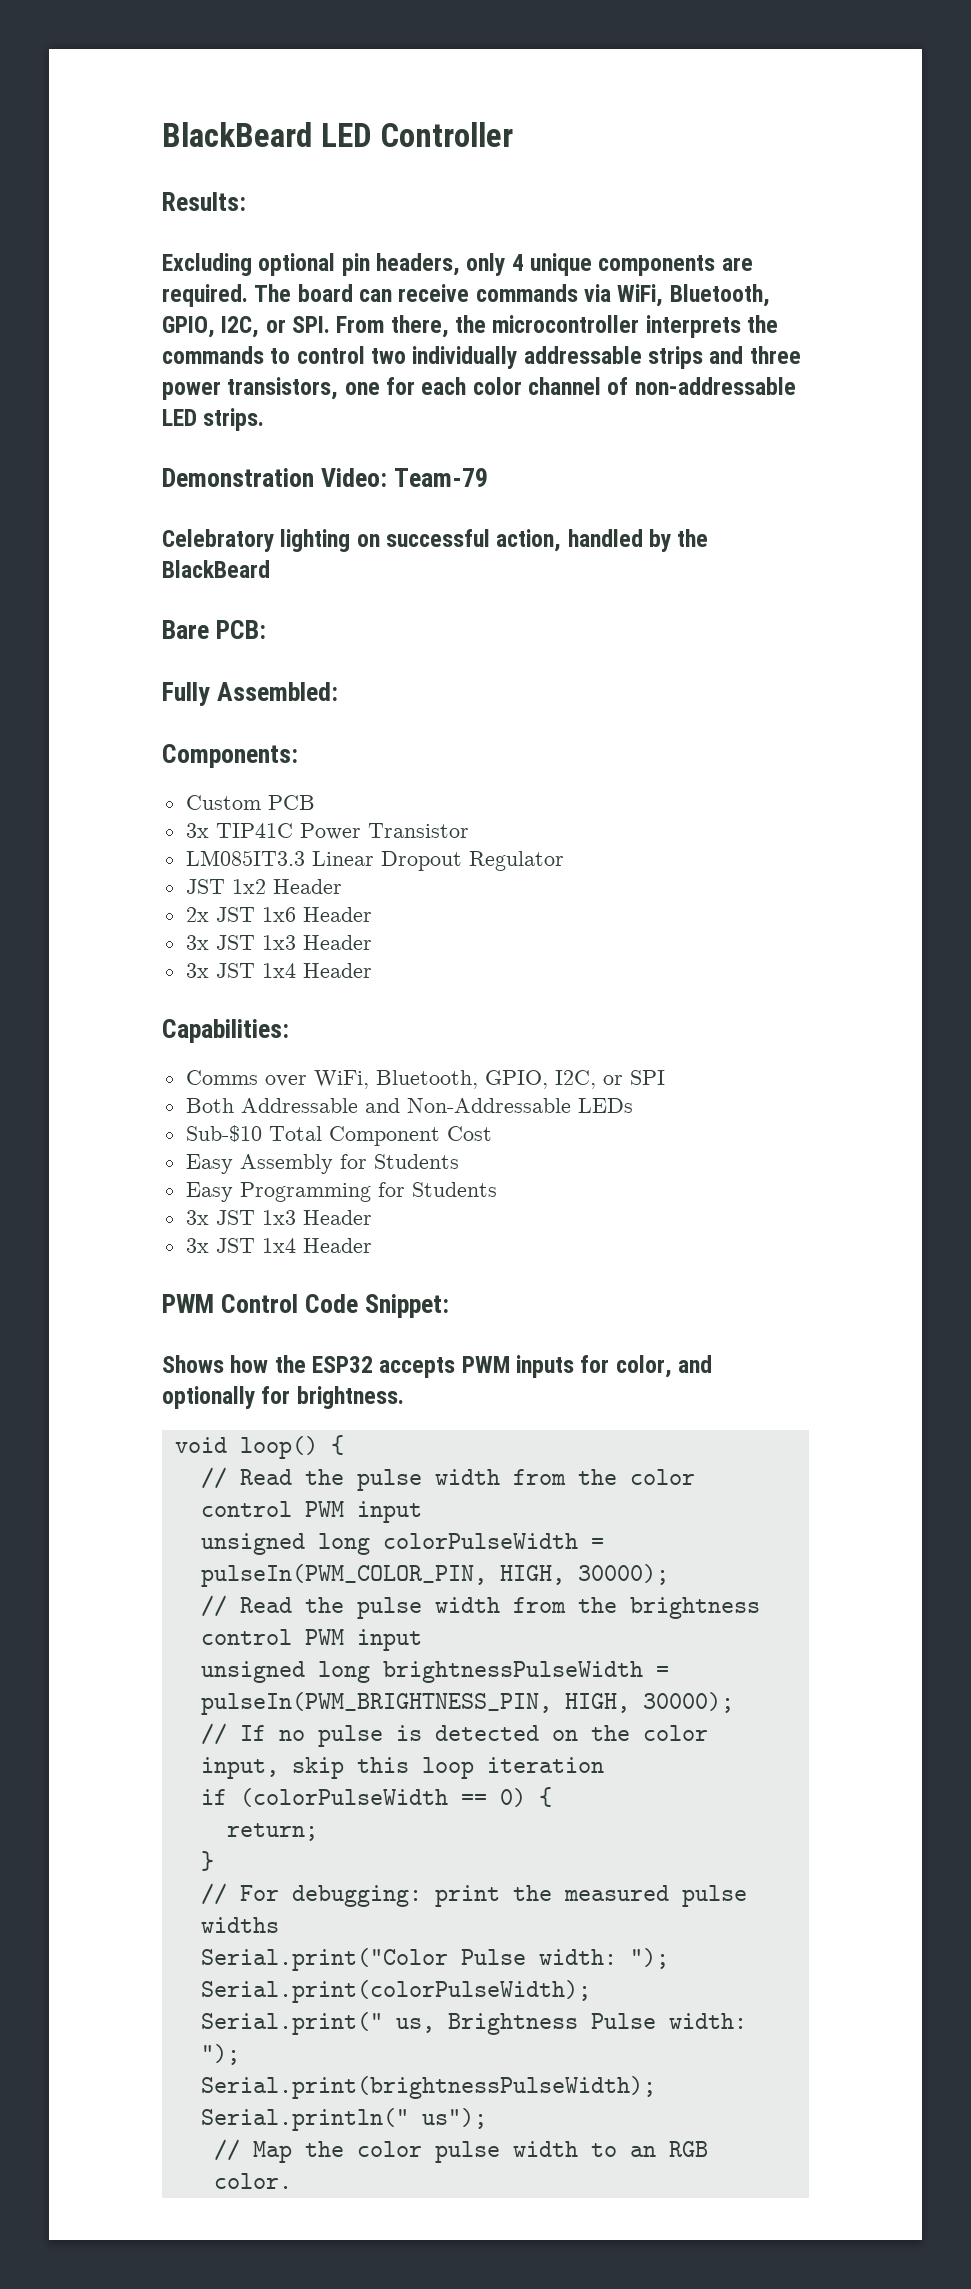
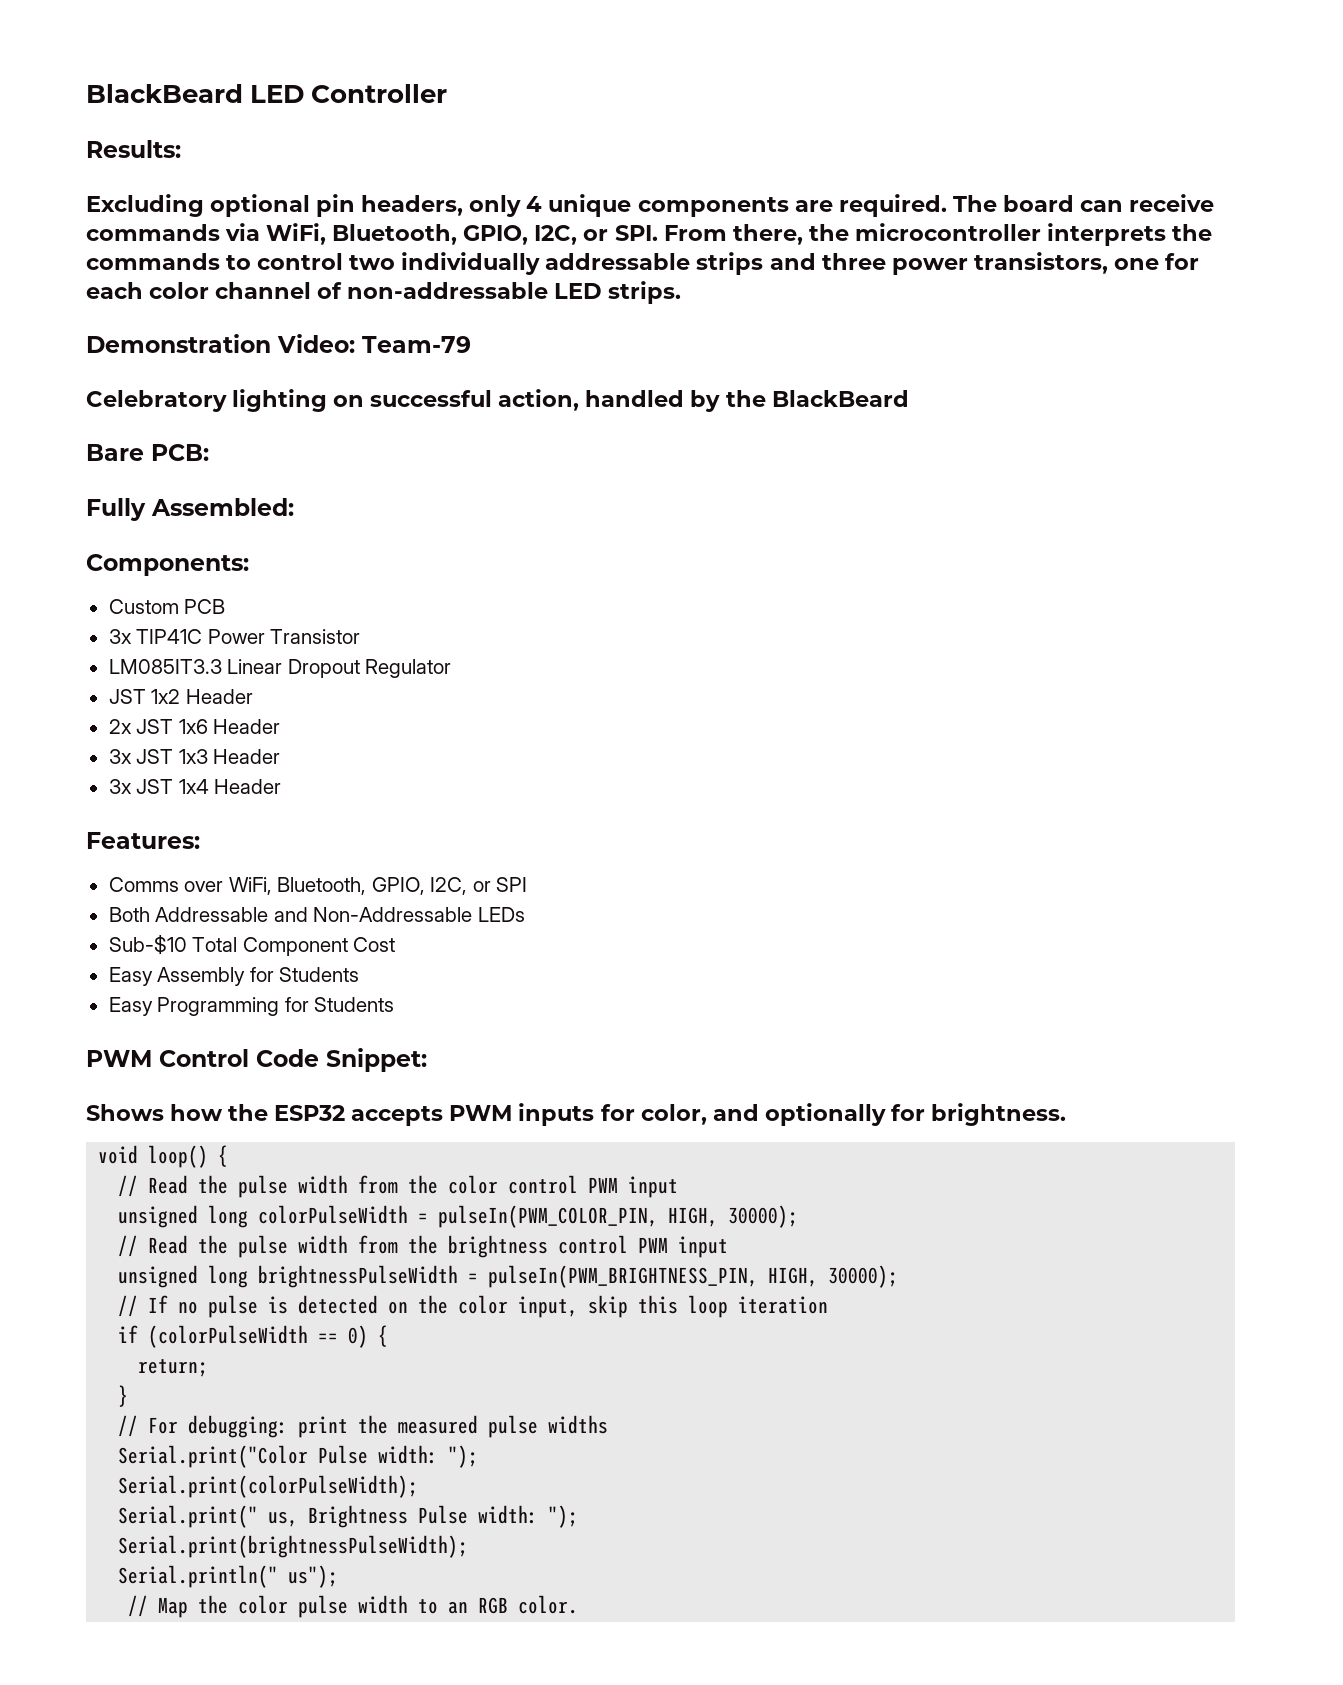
[162,1019,289,1043] Capabilities: -> [86,832,200,849] Features:
[185,1210,372,1225] [185,1238,372,1253] // 3x JST 1x3 Header // 3x JST 1x4 Header -> (395, 1004) none

